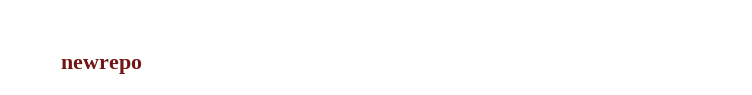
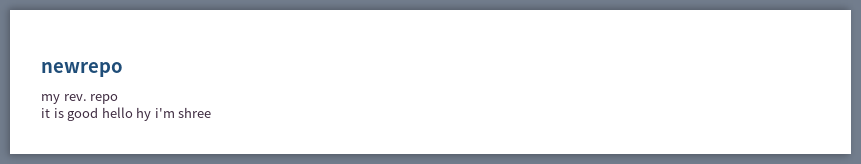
(142, 66) none -> [41,94,119,104] [41,107,212,121] // my rev. repo // it is good hello hy i'm shree

